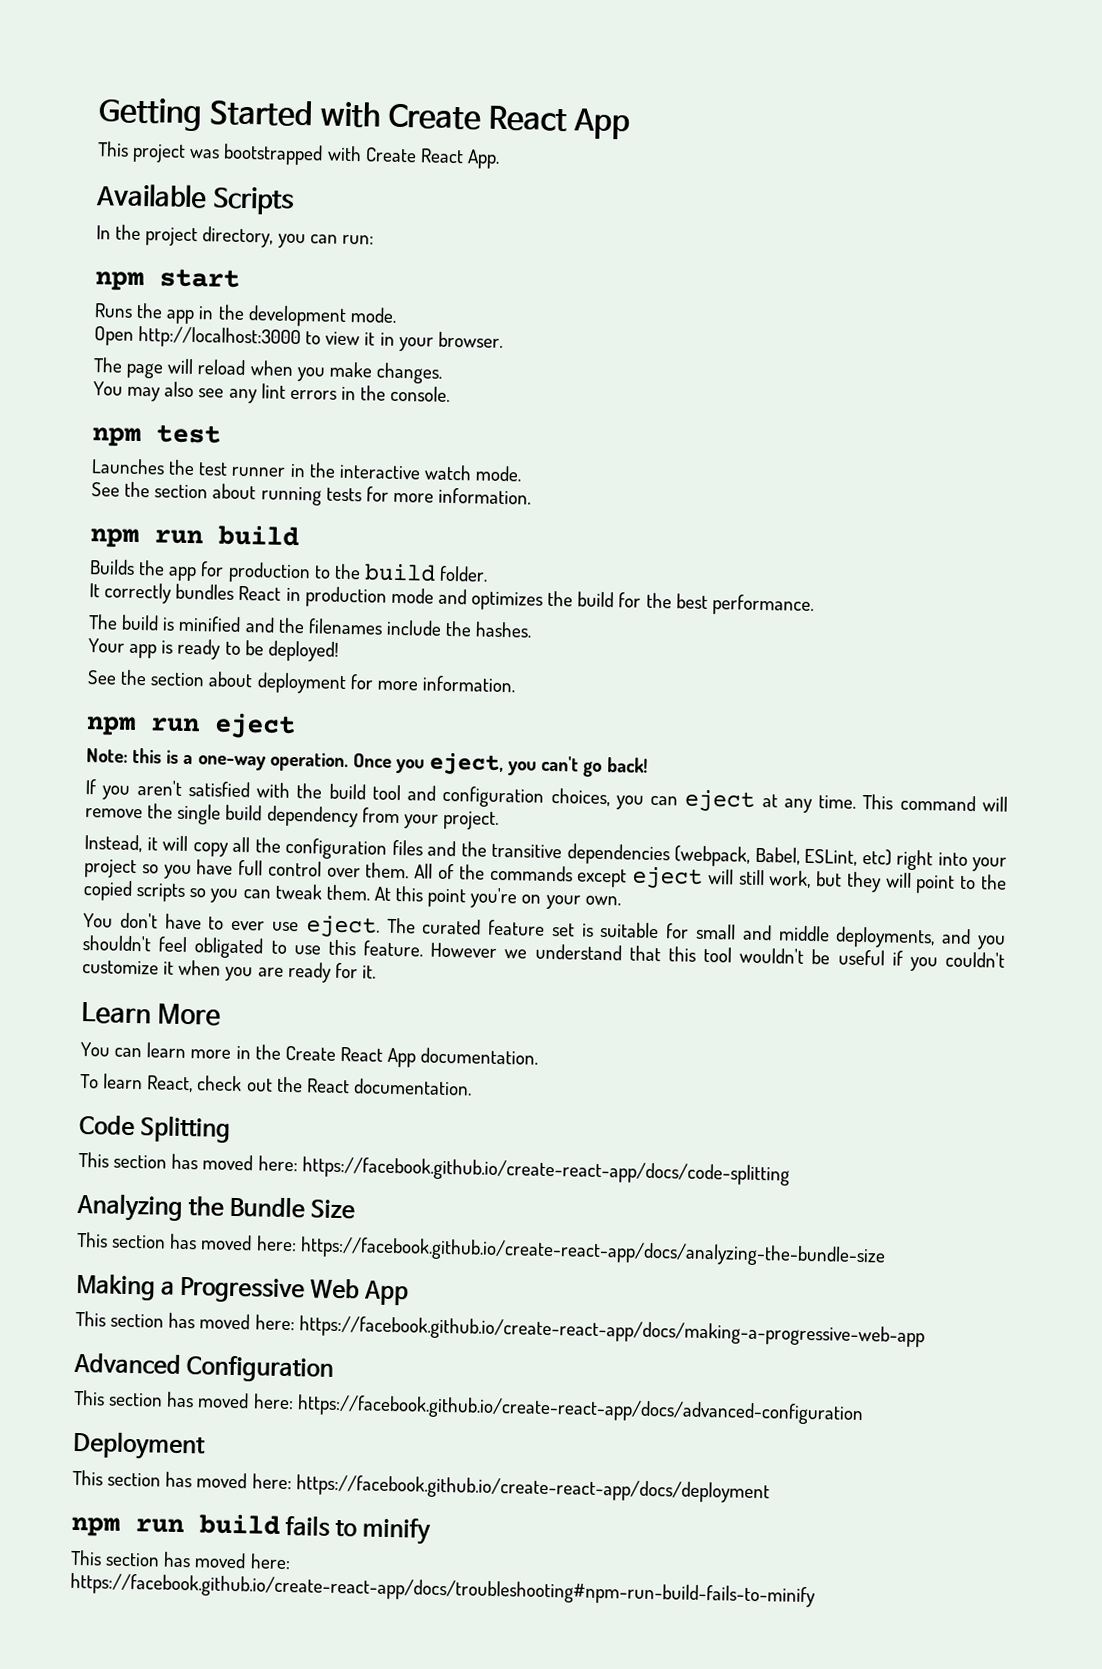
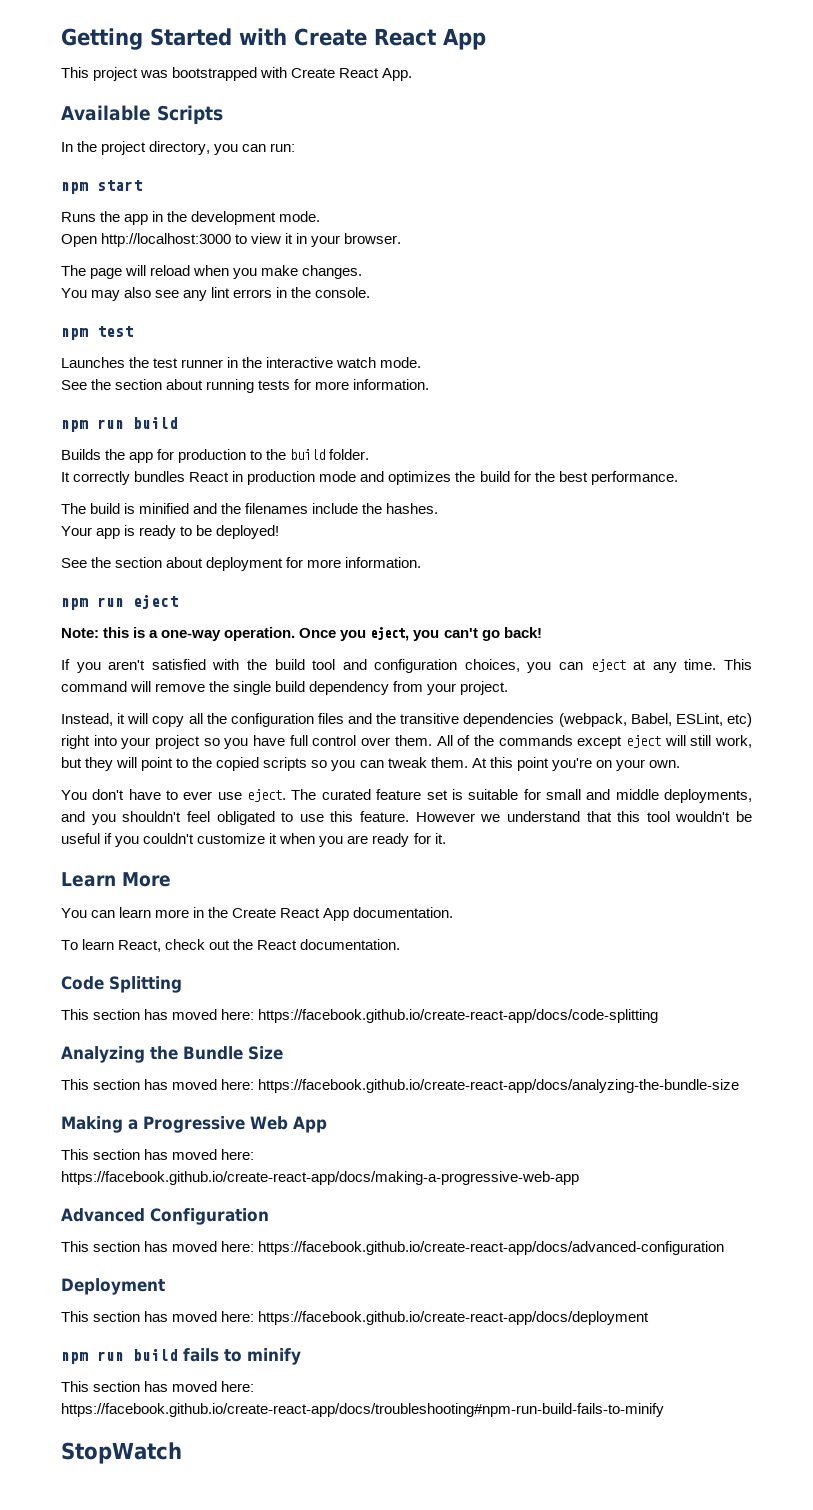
(816, 1590) none -> [61,1442,182,1464] // StopWatch

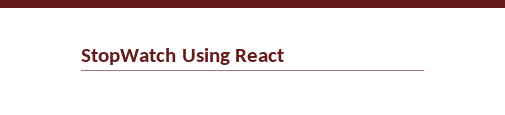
[61,28,486,50] [61,67,413,81] [61,105,223,124] [61,141,296,155] [61,180,142,194] [61,211,321,225] [61,233,402,247] [61,265,363,279] [61,287,371,301] [61,326,133,340] [61,357,422,368] [61,379,430,393] [61,417,178,432] [61,449,370,463] [61,471,678,485] [61,503,439,514] [61,525,280,539] [61,557,422,571] [61,594,178,610] [61,627,542,641] [61,659,753,673] [61,681,509,695] [61,713,752,727] [61,735,753,749] [61,757,680,771] [61,789,753,803] [61,811,752,825] [61,833,446,847] [61,872,171,887] [61,907,454,921] [61,939,401,952] [61,976,182,993] [61,1009,659,1023] [61,1046,283,1063] [61,1079,740,1093] [61,1116,327,1133] [61,1149,255,1160] [61,1171,579,1185] [61,1208,269,1225] [61,1241,725,1255] [61,1278,165,1295] [61,1311,650,1325] [61,1348,301,1365] [61,1381,255,1392] [61,1403,664,1417] [61,1442,182,1464] Getting Started with Create React App // This project was bootstrapped with Create React App. // Available Scripts // In the project directory, you can run: // npm start // Runs the app in the development mode. // Open http://localhost:3000 to view it in your browser. // The page will reload when you make changes. // You may also see any lint errors in the console. // npm test // Launches the test runner in the interactive watch mode. // See the section about running tests for more information. // npm run build // Builds the app for production to the build folder. // It correctly bundles React in production mode and optimizes the build for the best performance. // The build is minified and the filenames include the hashes. // Your app is ready to be deployed! // See the section about deployment for more information. // npm run eject // Note: this is a one-way operation. Once you eject, you can't go back! // If you aren't satisfied with the build tool and configuration choices, you can eject at any time. This command will remove the single build dependency from your project. // Instead, it will copy all the configuration files and the transitive dependencies (webpack, Babel, ESLint, etc) right into your project so you have full control over them. All of the commands except eject will still work, but they will point to the copied scripts so you can tweak them. At this point you're on your own. // You don't have to ever use eject. The curated feature set is suitable for small and middle deployments, and you shouldn't feel obligated to use this feature. However we understand that this tool wouldn't be useful if you couldn't customize it when you are ready for it. // Learn More // You can learn more in the Create React App documentation. // To learn React, check out the React documentation. // Code Splitting // This section has moved here: https://facebook.github.io/create-react-app/docs/code-splitting // Analyzing the Bundle Size // This section has moved here: https://facebook.github.io/create-react-app/docs/analyzing-the-bundle-size // Making a Progressive Web App // This section has moved here: https://facebook.github.io/create-react-app/docs/making-a-progressive-web-app // Advanced Configuration // This section has moved here: https://facebook.github.io/create-react-app/docs/advanced-configuration // Deployment // This section has moved here: https://facebook.github.io/create-react-app/docs/deployment // npm run build fails to minify // This section has moved here: https://facebook.github.io/create-react-app/docs/troubleshooting#npm-run-build-fails-to-minify // StopWatch -> [81,48,285,65] StopWatch Using React

